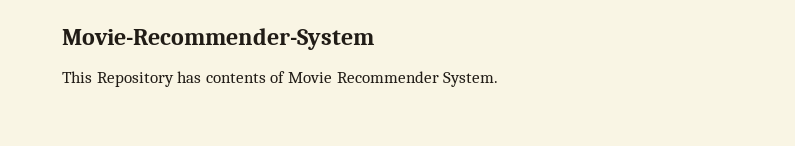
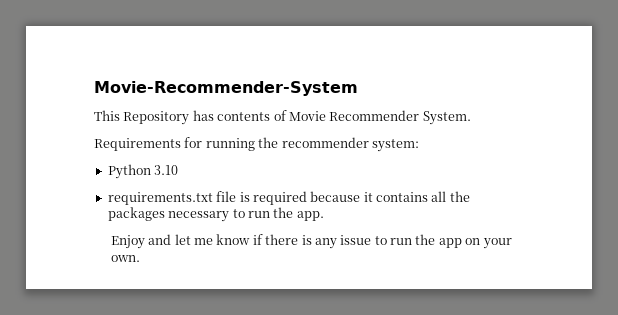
(499, 79) none -> [94,137,419,152] [107,164,179,179] [107,191,470,205] [107,207,324,222] [110,234,512,249] [110,255,140,262] // Requirements for running the recommender system: // Python 3.10 // requirements.txt file is required because it contains all the packages necessary to run the app. // Enjoy and let me know if there is any issue to run the app on your own.

